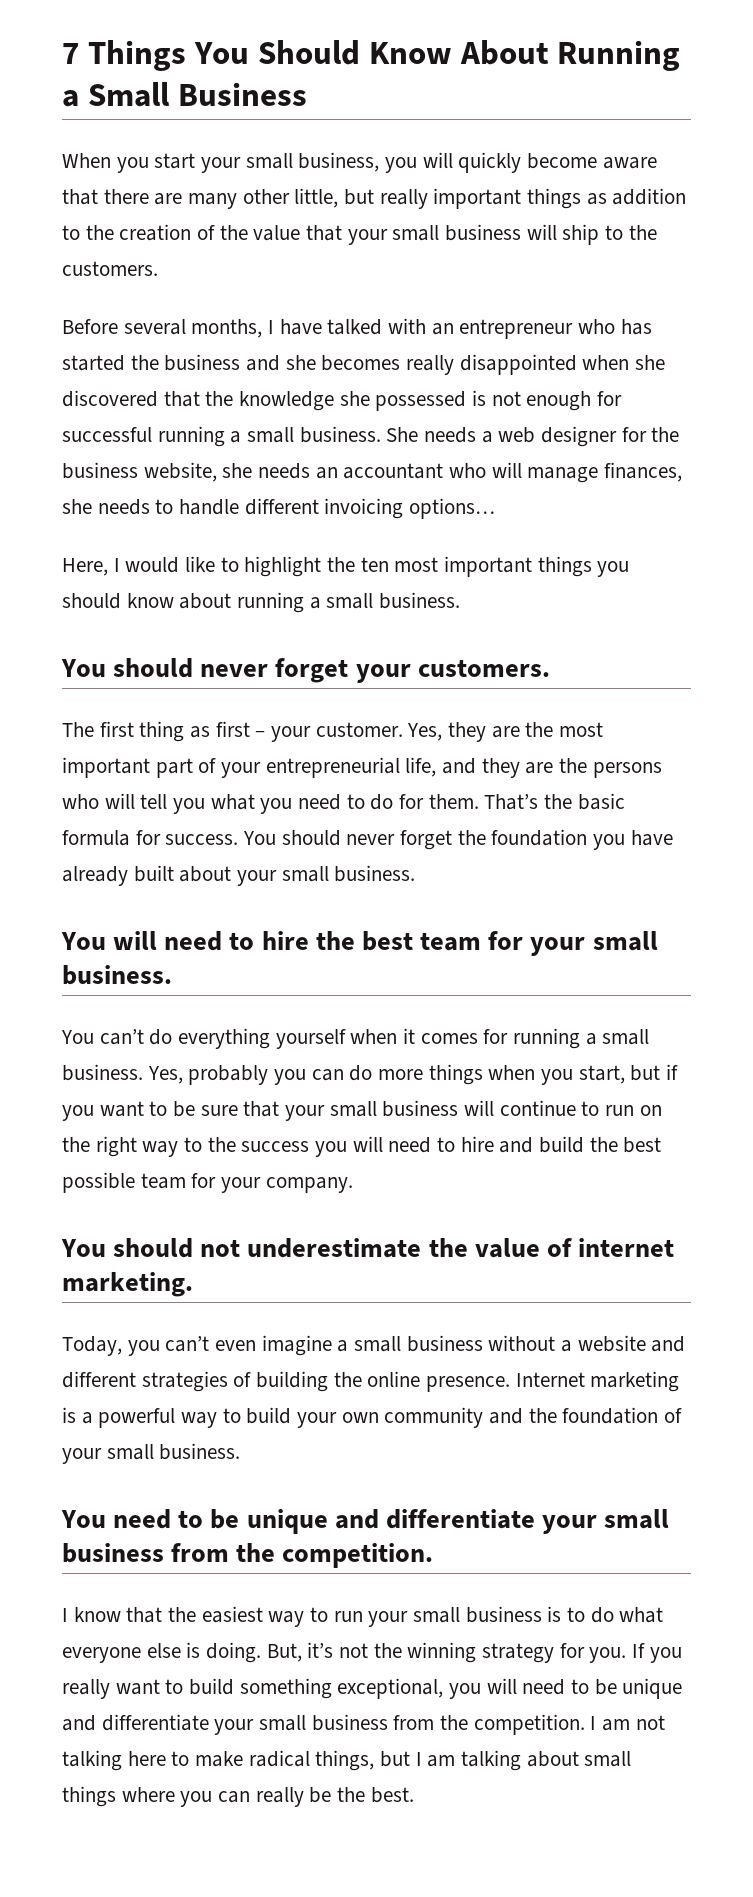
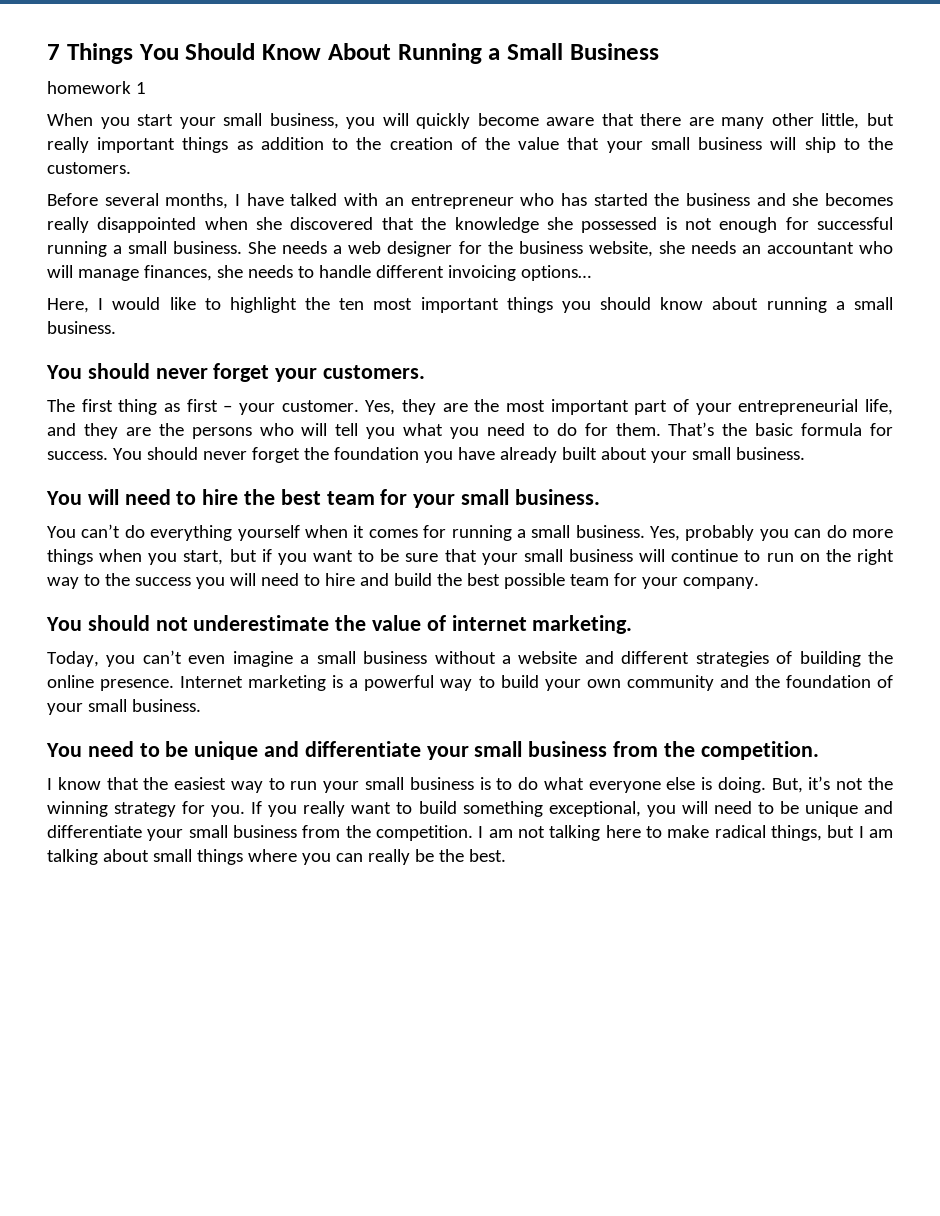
(307, 94) none -> [47,81,146,94] // homework 1

